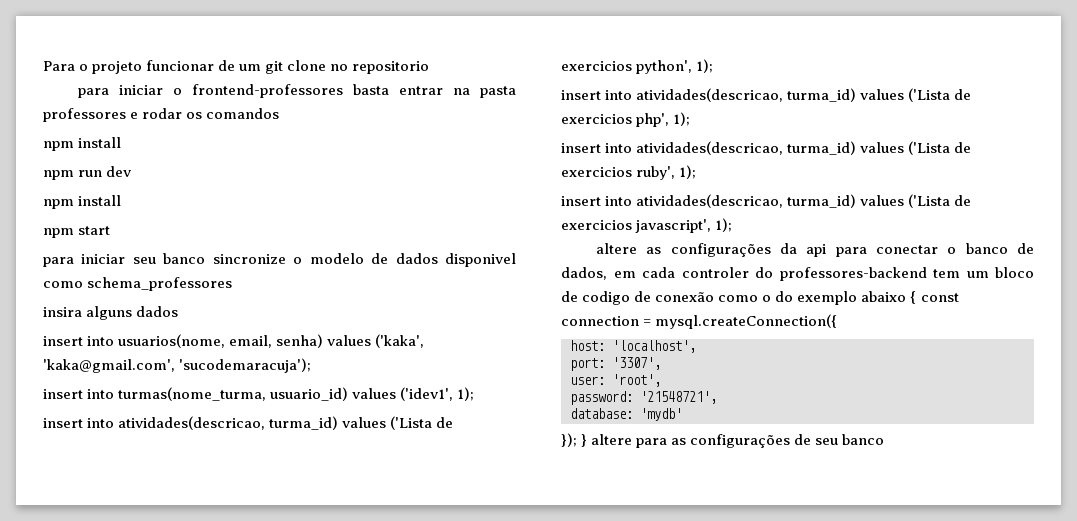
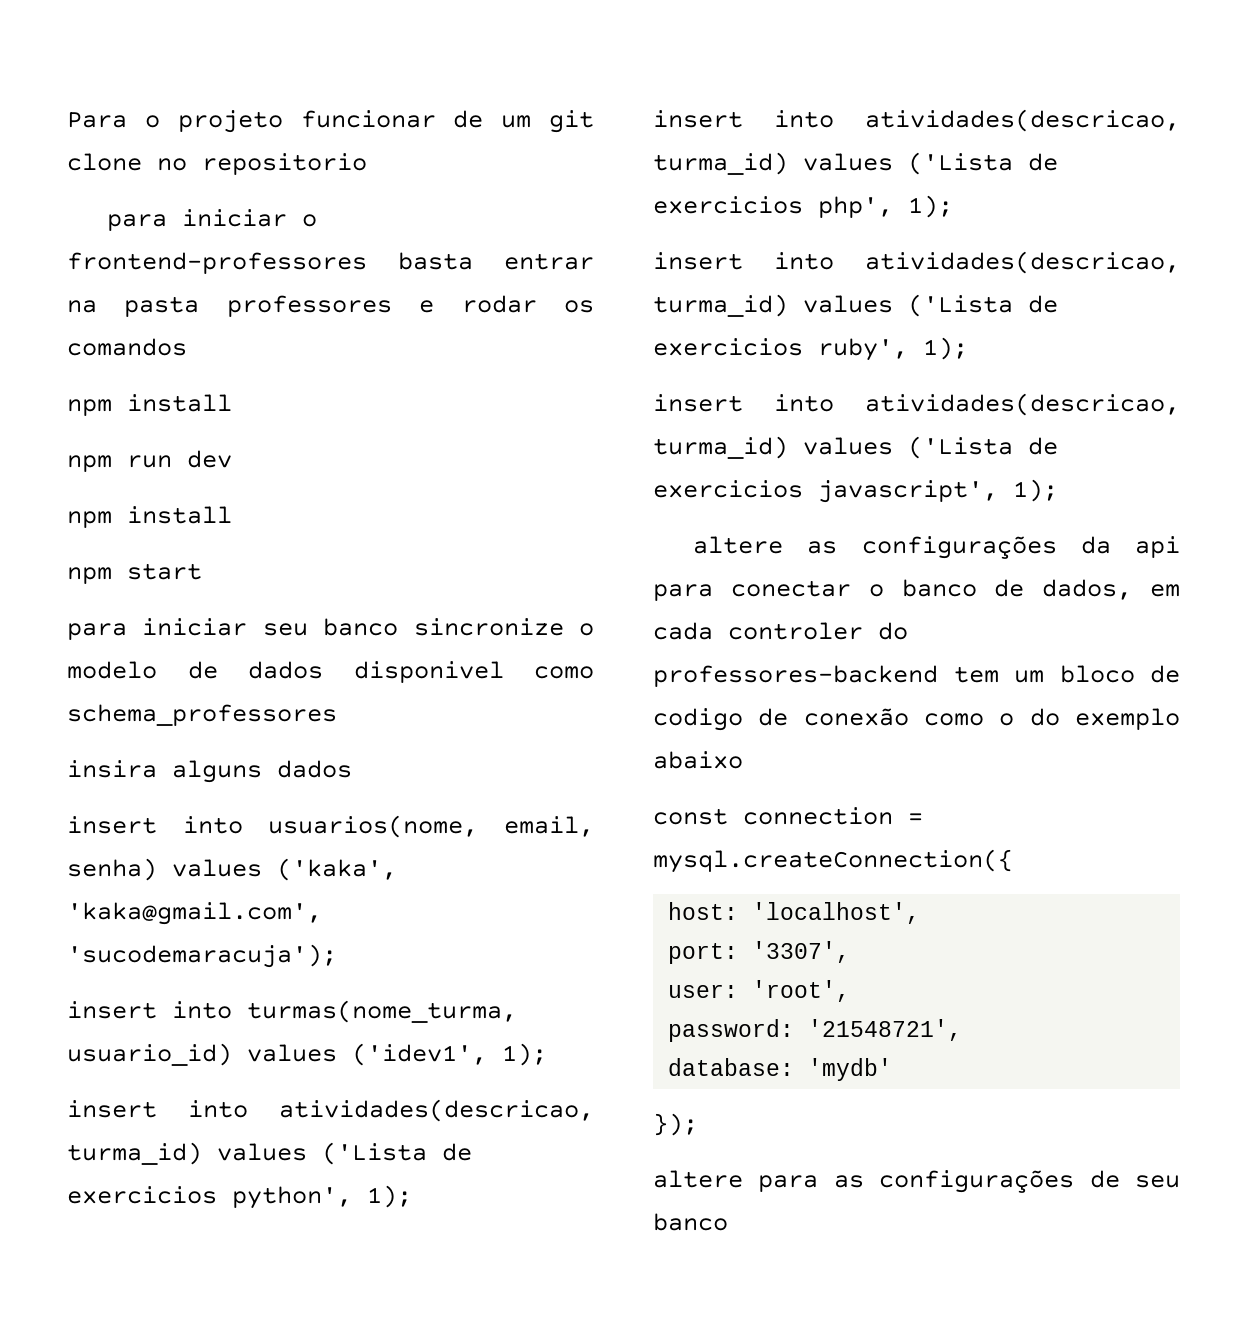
[910,291,917,304] { -> (743, 760) //
[581,434,588,447] } -> (698, 1124) //

